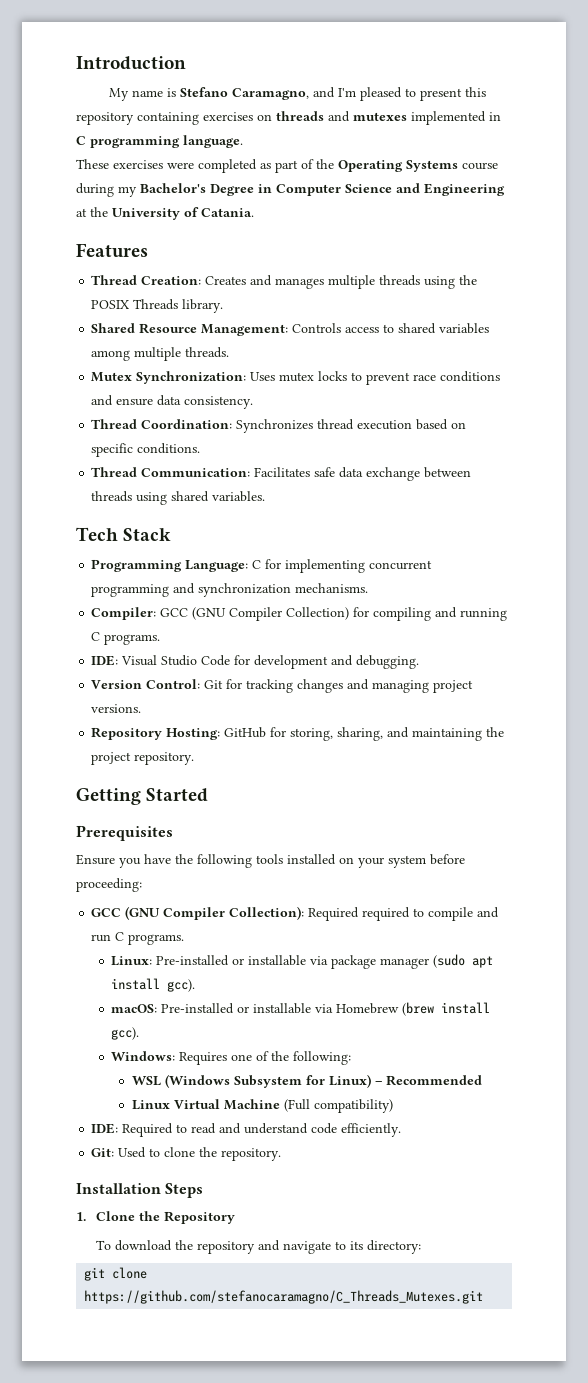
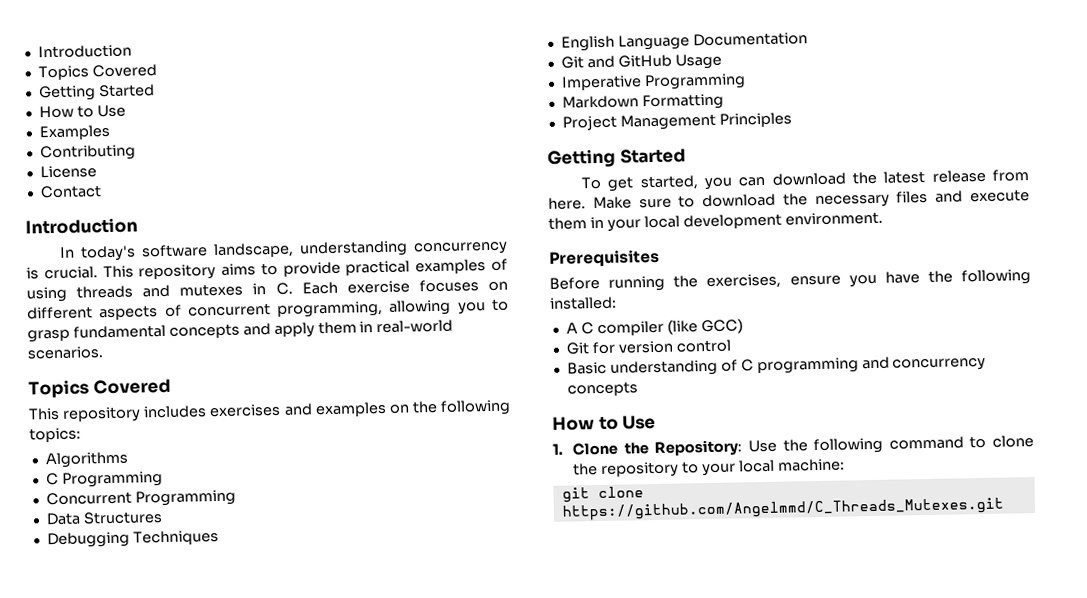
[76,56,186,70] [108,87,486,101] [76,111,501,125] [76,135,243,148] [76,159,498,173] [76,183,505,197] [76,207,254,220] [76,243,148,258] [91,275,478,289] [91,299,224,313] [91,323,490,336] [91,347,230,361] [91,371,501,385] [91,395,254,409] [91,419,467,433] [91,443,201,457] [91,467,472,481] [91,491,266,505] [76,527,172,541] [91,559,433,573] [91,583,369,597] [91,607,508,621] [91,632,161,645] [91,655,420,669] [91,679,474,693] [91,704,142,713] [91,727,505,741] [91,752,195,765] [76,788,209,805] [76,825,173,841] [76,854,465,868] [76,878,142,892] [91,906,500,921] [91,932,185,945] [111,954,494,969] [111,978,196,992] [111,1002,491,1016] [111,1027,140,1040] [111,1051,352,1065] [131,1074,482,1088] [131,1099,393,1113] [91,1123,402,1137] [91,1147,282,1161] [76,1183,204,1198] [76,1211,236,1224] [96,1240,422,1254] Introduction // My name is Stefano Caramagno, and I'm pleased to present this repository containing exercises on threads and mutexes implemented in C programming language. // These exercises were completed as part of the Operating Systems course during my Bachelor's Degree in Computer Science and Engineering at the University of Catania. // Features // Thread Creation: Creates and manages multiple threads using the POSIX Threads library. // Shared Resource Management: Controls access to shared variables among multiple threads. // Mutex Synchronization: Uses mutex locks to prevent race conditions and ensure data consistency. // Thread Coordination: Synchronizes thread execution based on specific conditions. // Thread Communication: Facilitates safe data exchange between threads using shared variables. // Tech Stack // Programming Language: C for implementing concurrent programming and synchronization mechanisms. // Compiler: GCC (GNU Compiler Collection) for compiling and running C programs. // IDE: Visual Studio Code for development and debugging. // Version Control: Git for tracking changes and managing project versions. // Repository Hosting: GitHub for storing, sharing, and maintaining the project repository. // Getting Started // Prerequisites // Ensure you have the following tools installed on your system before proceeding: // GCC (GNU Compiler Collection): Required required to compile and run C programs. // Linux: Pre-installed or installable via package manager (sudo apt install gcc). // macOS: Pre-installed or installable via Homebrew (brew install gcc). // Windows: Requires one of the following: // WSL (Windows Subsystem for Linux) – Recommended // Linux Virtual Machine (Full compatibility) // IDE: Required to read and understand code efficiently. // Git: Used to clone the repository. // Installation Steps // 1. Clone the Repository // To download the repository and navigate to its directory: -> [37,44,132,59] [37,64,157,81] [38,84,155,102] [38,104,126,119] [38,124,110,141] [39,144,136,162] [39,165,97,179] [39,185,102,199] [25,217,138,235] [58,240,508,262] [26,258,508,281] [26,279,508,303] [27,298,509,321] [27,319,454,343] [27,346,104,360] [28,378,171,399] [28,399,511,423] [29,427,81,443] [44,451,129,469] [45,471,163,488] [45,489,236,507] [45,511,163,526] [46,530,219,549] [560,32,808,52] [560,53,722,70] [560,73,746,91] [561,93,724,111] [561,112,792,131] [547,148,686,168] [580,169,1029,192] [548,189,1030,210] [548,211,883,232] [549,249,660,268] [549,269,1031,292] [549,296,617,310] [565,318,743,337] [565,339,731,355] [566,356,987,377] [566,381,638,397] [552,414,657,431] [552,435,1034,457] [572,458,845,478] Introduction // Topics Covered // Getting Started // How to Use // Examples // Contributing // License // Contact // Introduction // In today's software landscape, understanding concurrency is crucial. This repository aims to provide practical examples of using threads and mutexes in C. Each exercise focuses on different aspects of concurrent programming, allowing you to grasp fundamental concepts and apply them in real-world scenarios. // Topics Covered // This repository includes exercises and examples on the following topics: // Algorithms // C Programming // Concurrent Programming // Data Structures // Debugging Techniques // English Language Documentation // Git and GitHub Usage // Imperative Programming // Markdown Formatting // Project Management Principles // Getting Started // To get started, you can download the latest release from here. Make sure to download the necessary files and execute them in your local development environment. // Prerequisites // Before running the exercises, ensure you have the following installed: // A C compiler (like GCC) // Git for version control // Basic understanding of C programming and concurrency concepts // How to Use // 1. Clone the Repository: Use the following command to clone the repository to your local machine:
[84,1290,484,1304] https://github.com/stefanocaramagno/C_Threads_Mutexes.git -> [561,497,1004,521] https://github.com/Angelmmd/C_Threads_Mutexes.git

